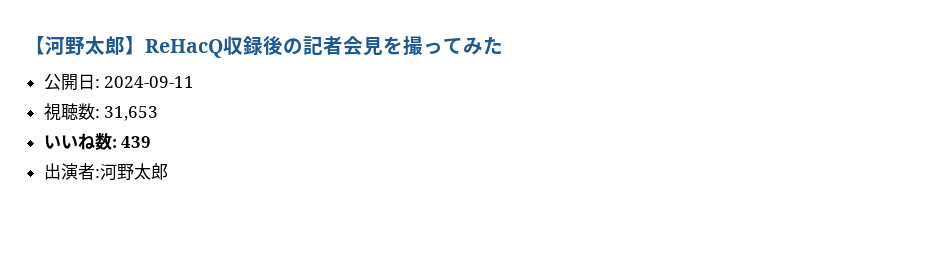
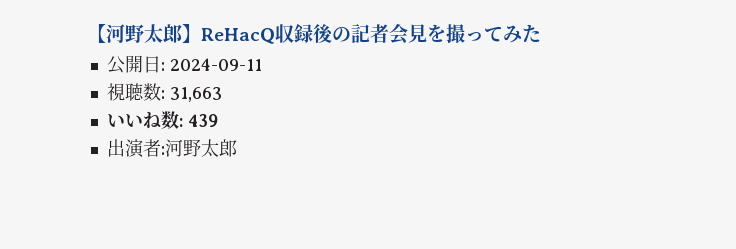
[104,106,159,121] 31,653 -> [169,87,222,102] 31,663

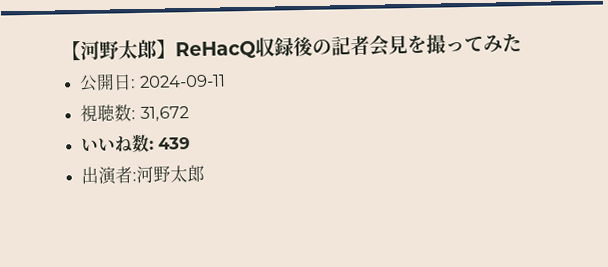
[169,87,222,102] 31,663 -> [139,106,189,122] 31,672

